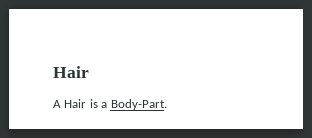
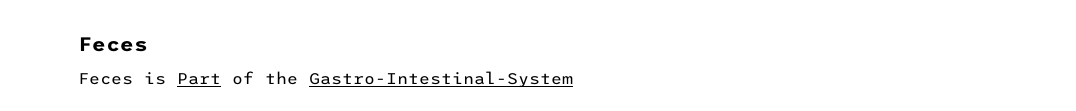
[53,66,89,78] [53,99,167,110] Hair // A Hair is a Body-Part. -> [78,37,148,52] [78,71,573,88] Feces // Feces is Part of the Gastro-Intestinal-System

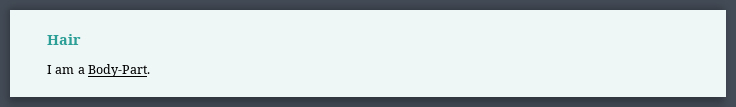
[78,37,148,52] [78,71,573,88] Feces // Feces is Part of the Gastro-Intestinal-System -> [47,34,81,45] [47,64,151,77] Hair // I am a Body-Part.

